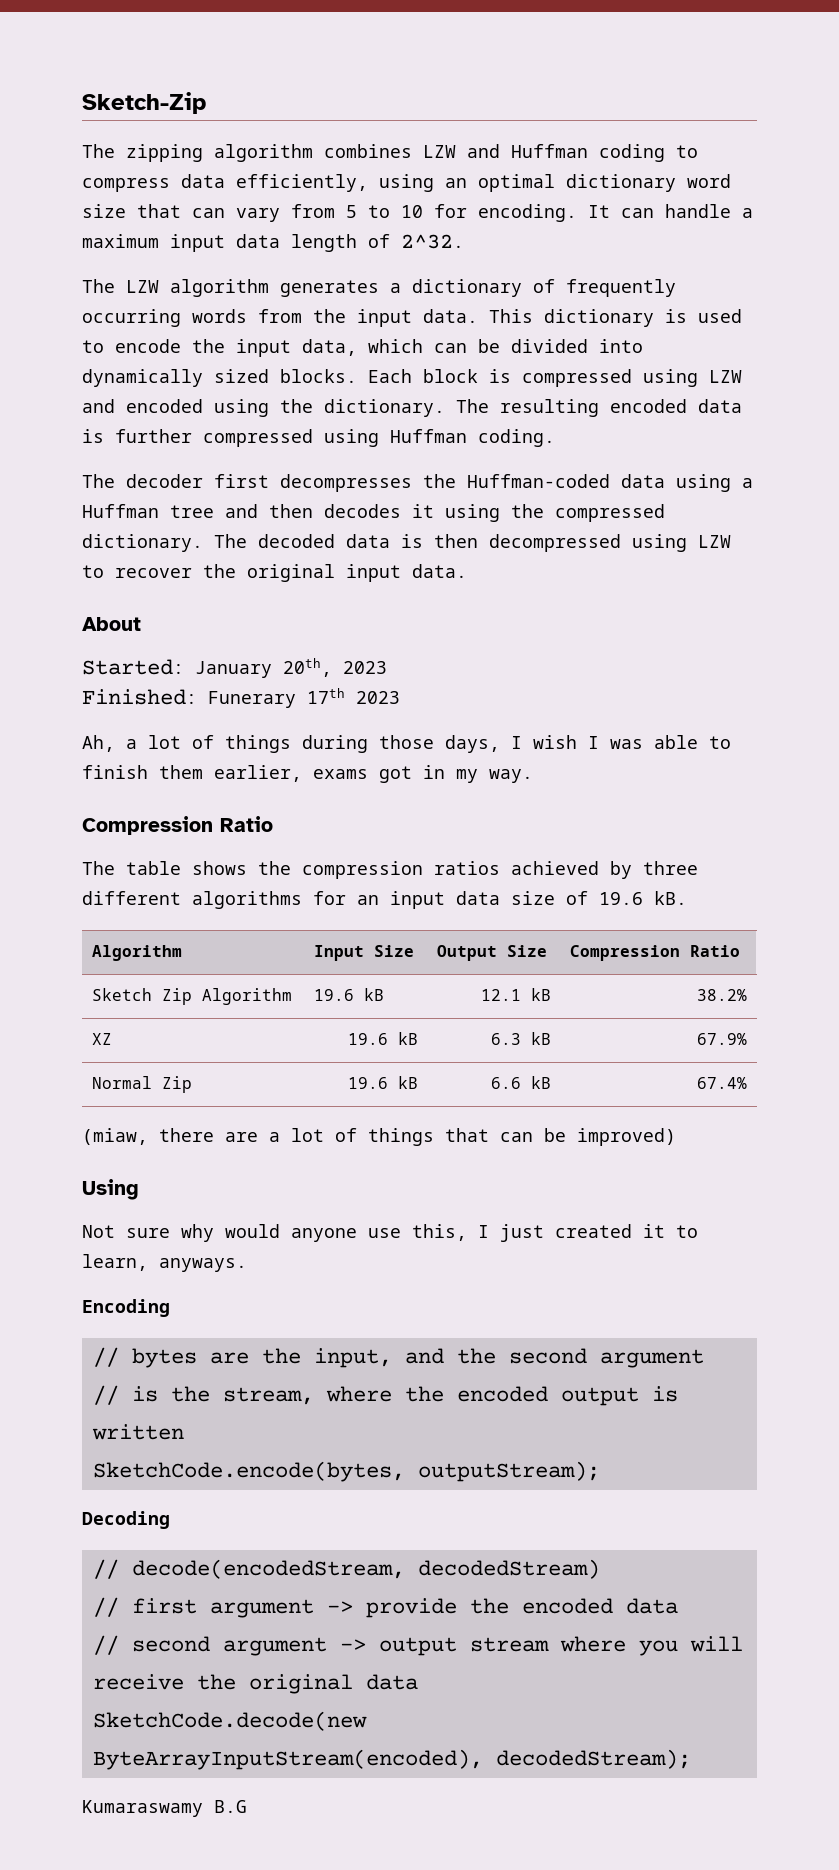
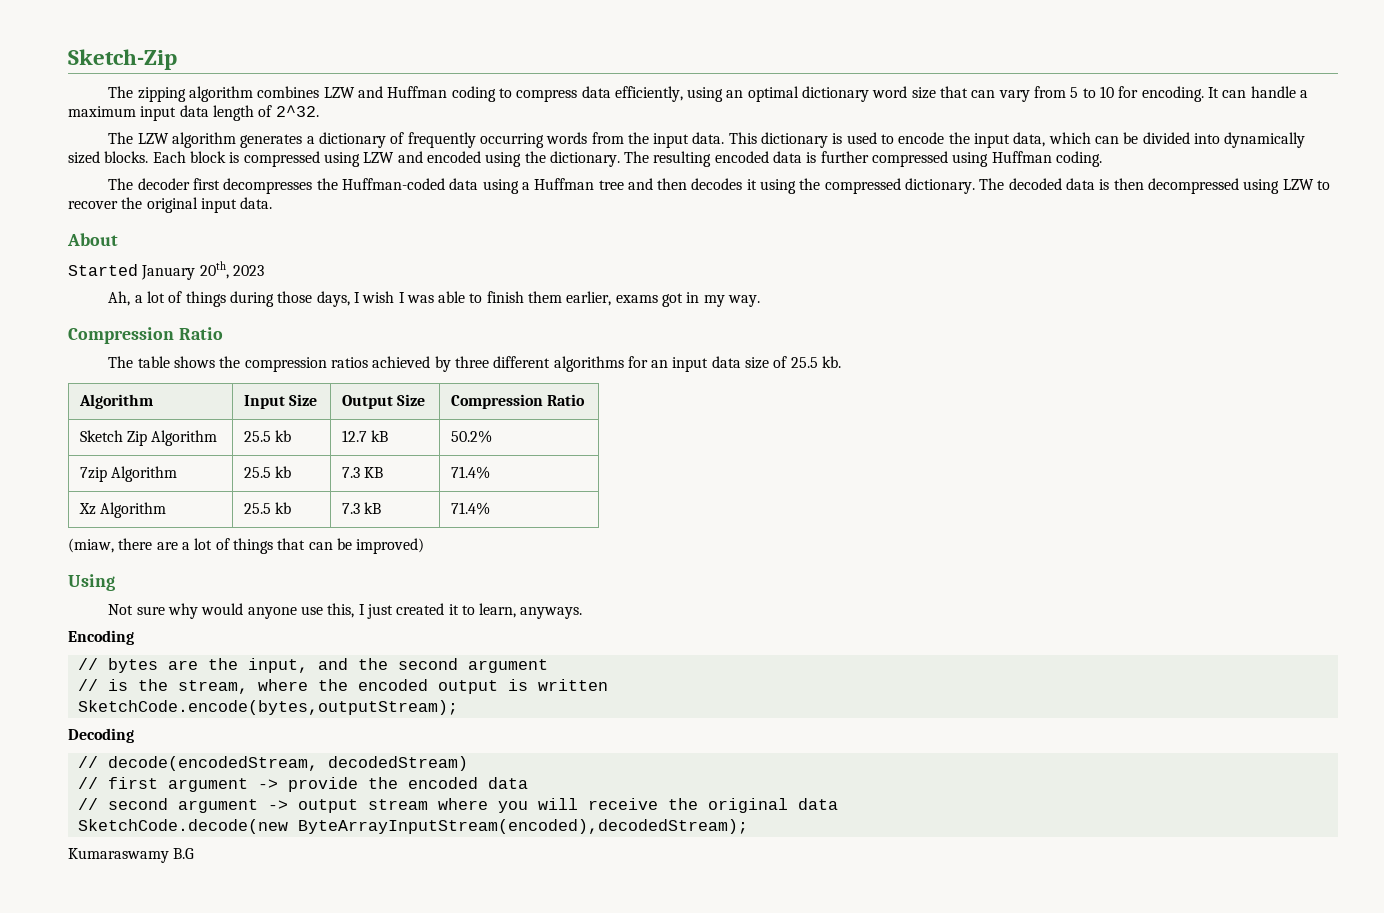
[82,659,184,675] Started: -> [68,264,138,276] Started
[82,688,400,708] // Finished: Funerary 17th 2023 -> (264, 270) none
[599,891,687,905] 19.6 kB. -> [790,356,842,368] 25.5 kb.
[314,988,385,1001] [480,988,551,1001] [696,989,747,1001] [92,1033,113,1045] [347,1032,418,1045] [490,1032,551,1045] [696,1033,747,1045] [92,1076,193,1093] [347,1076,418,1089] [490,1076,551,1089] [696,1077,747,1089] 19.6 kB | 12.1 kB | 38.2% // XZ | 19.6 kB | 6.3 kB | 67.9% // Normal Zip | 19.6 kB | 6.6 kB | 67.4% -> [243,430,291,442] [341,430,388,442] [450,430,492,443] [79,466,177,482] [243,466,291,478] [341,467,383,478] [450,466,490,479] [78,502,166,518] [243,502,291,514] [341,502,381,514] [450,502,490,515] 25.5 kb | 12.7 kB | 50.2% // 7zip Algorithm | 25.5 kb | 7.3 KB | 71.4% // Xz Algorithm | 25.5 kb | 7.3 kB | 71.4%
[92,1461,600,1482] SketchCode.encode(bytes, outputStream); -> [77,700,458,715] SketchCode.encode(bytes,outputStream);
[92,1749,691,1770] ByteArrayInputStream(encoded), decodedStream); -> [297,819,748,834] ByteArrayInputStream(encoded),decodedStream);

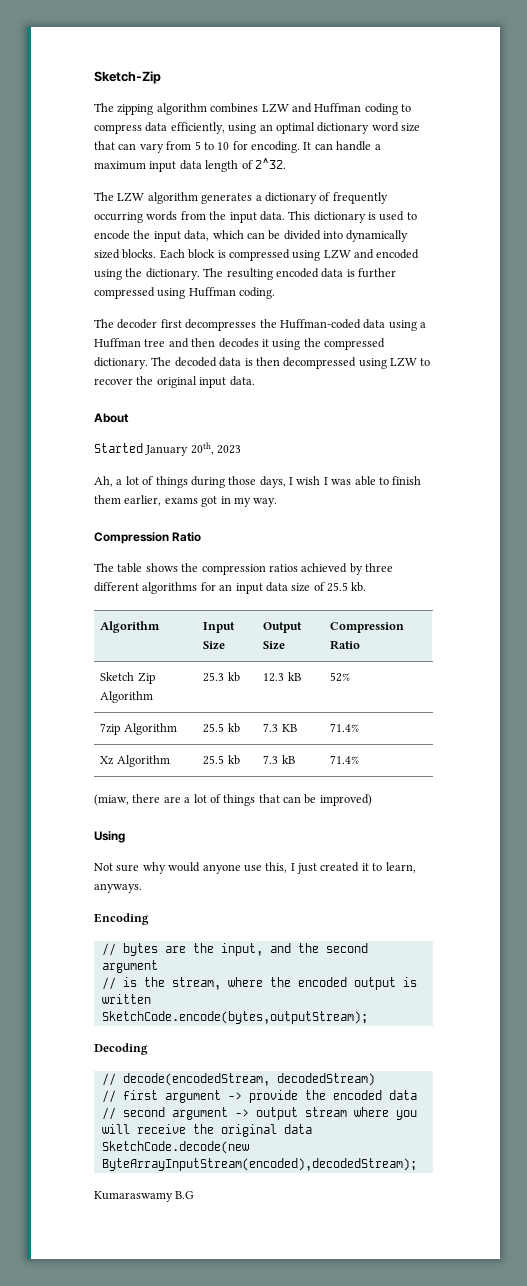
[243,430,291,442] [341,430,388,442] [450,430,492,443] 25.5 kb | 12.7 kB | 50.2% -> [203,672,240,682] [263,672,301,682] [330,672,351,682] 25.3 kb | 12.3 kB | 52%

